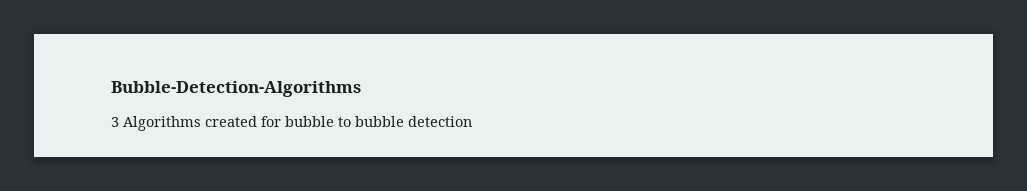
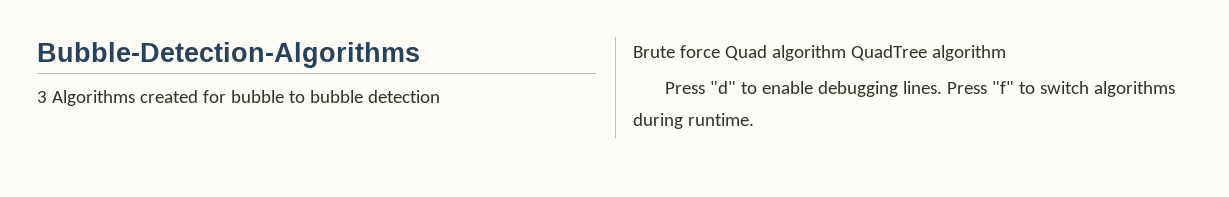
(472, 121) none -> [633,45,1006,61] [665,81,1176,97] [633,113,754,129] // Brute force Quad algorithm QuadTree algorithm // Press "d" to enable debugging lines. Press "f" to switch algorithms during runtime.

